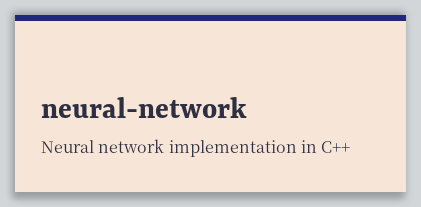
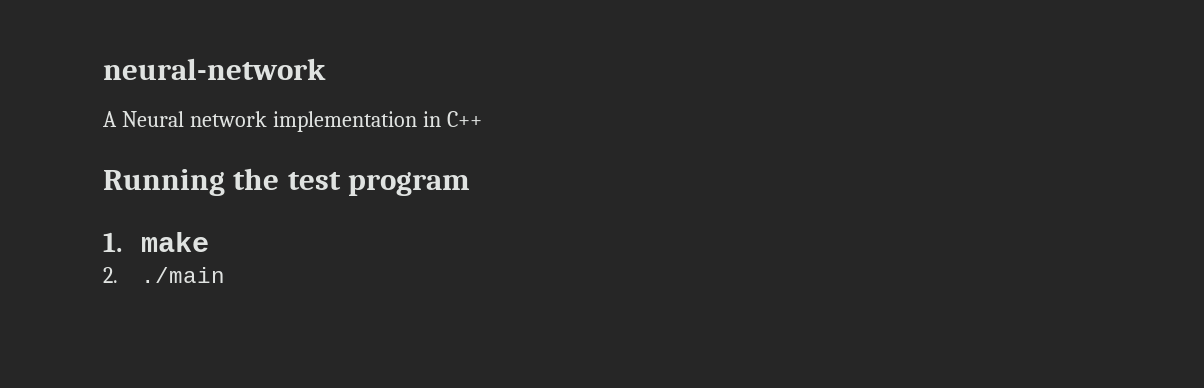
(247, 107) none -> [103,111,117,127] A
(351, 147) none -> [103,168,471,196] [103,232,209,252] [103,267,225,283] // Running the test program // 1. make // 2. ./main

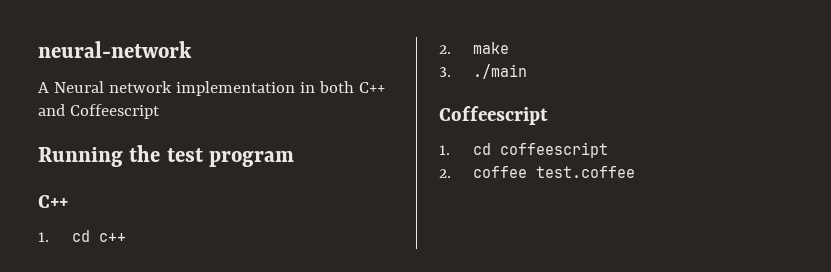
[446,111,482,127] C++ -> [318,81,385,93] [38,104,160,119] both C++ and Coffeescript
[103,232,122,252] 1. -> [38,195,68,208] [38,230,126,242] [439,45,451,54] C++ // 1. cd c++ // 2.
[103,267,118,283] 2. -> [439,67,451,77] 3.
(225, 275) none -> [439,106,548,125] [439,142,608,158] [439,166,635,178] // Coffeescript // 1. cd coffeescript // 2. coffee test.coffee

